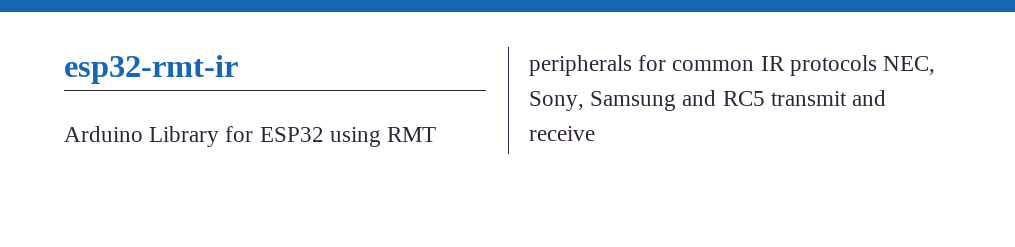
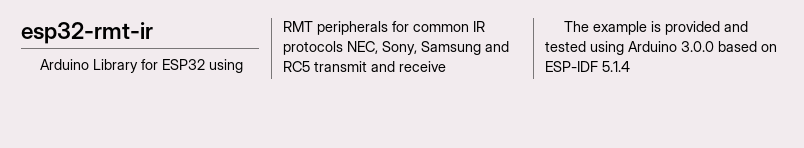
(595, 133) none -> [564,21,749,35] [545,41,777,55] [545,61,630,72] // The example is provided and tested using Arduino 3.0.0 based on ESP-IDF 5.1.4

